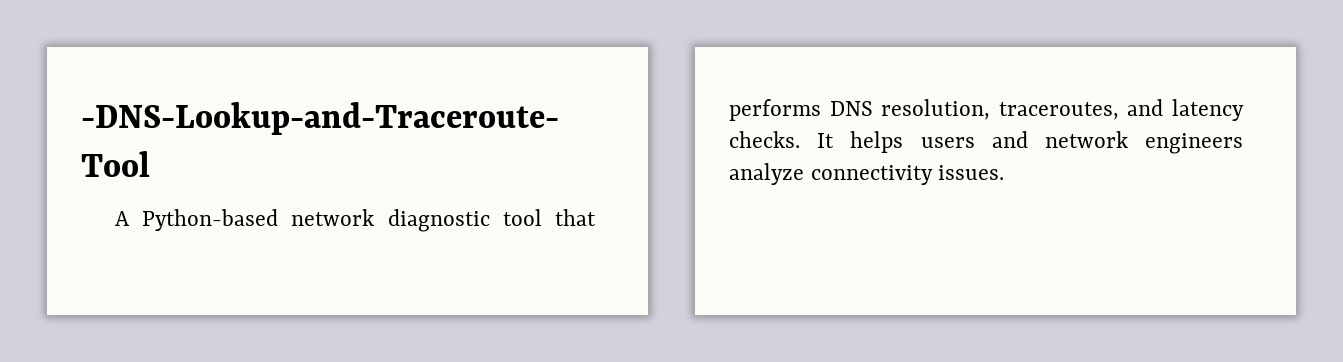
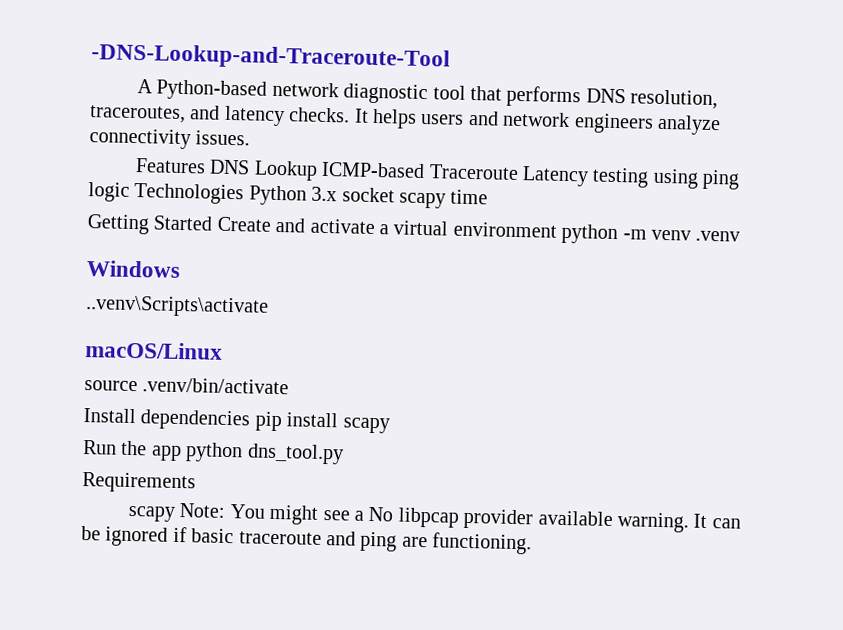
(1005, 172) none -> [135,158,741,190] [88,182,489,209] [87,214,741,245] [86,260,181,278] [85,295,269,318] [85,341,223,360] [84,377,290,395] [83,408,390,434] [83,440,344,465] [82,471,196,494] [128,503,741,533] [81,525,533,555] // Features DNS Lookup ICMP-based Traceroute Latency testing using ping logic Technologies Python 3.x socket scapy time // Getting Started Create and activate a virtual environment python -m venv .venv // Windows // ..venv\Scripts\activate // macOS/Linux // source .venv/bin/activate // Install dependencies pip install scapy // Run the app python dns_tool.py // Requirements // scapy Note: You might see a No libpcap provider available warning. It can be ignored if basic traceroute and ping are functioning.

